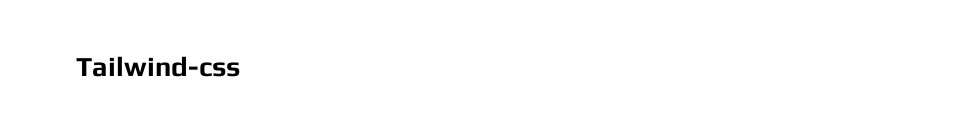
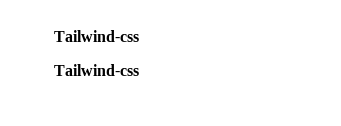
[76,56,240,77] Tailwind-css -> [54,30,139,42] [54,64,139,76] Tailwind-css // Tailwind-css

